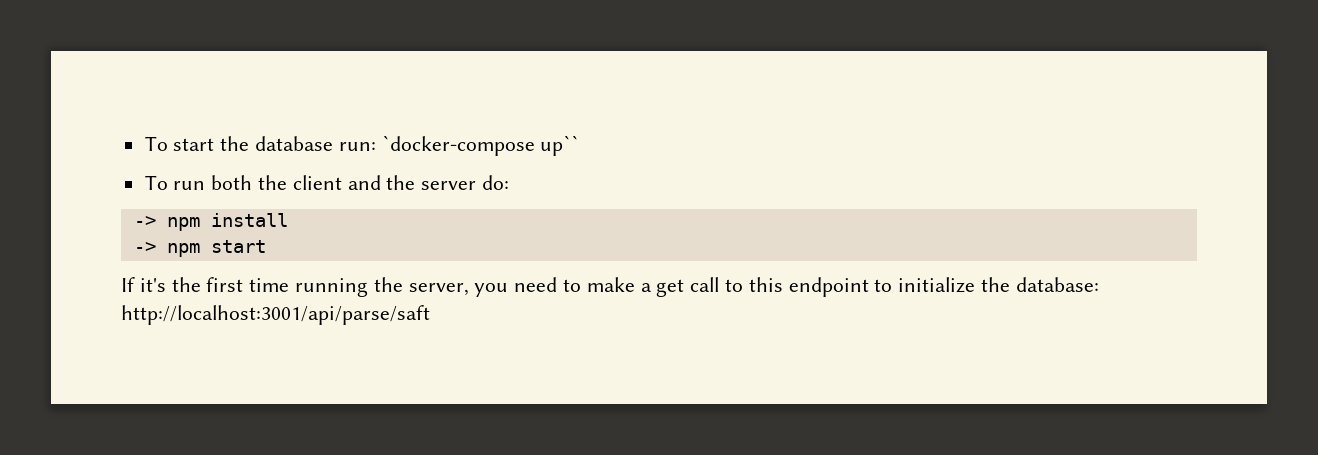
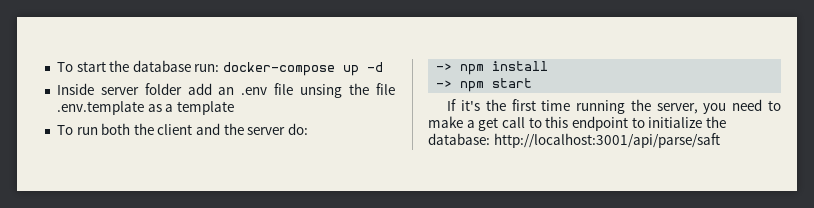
[381,135,580,156] `docker-compose up`` -> [223,62,384,76] [56,83,396,98] [56,101,234,115] docker-compose up -d // Inside server folder add an .env file unsing the file .env.template as a template

